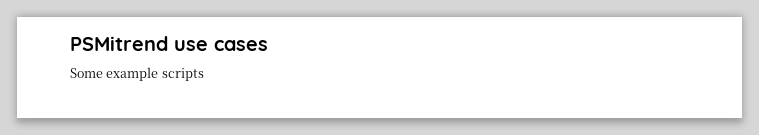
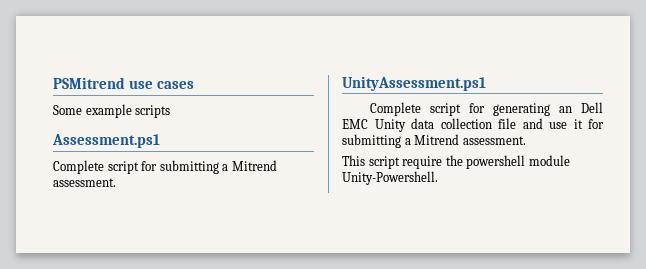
(204, 74) none -> [52,134,160,148] [53,160,277,174] [53,178,116,187] [342,76,486,91] [369,102,603,116] [342,118,604,132] [342,134,526,148] [342,155,570,169] [342,171,438,185] // Assessment.ps1 // Complete script for submitting a Mitrend assessment. // UnityAssessment.ps1 // Complete script for generating an Dell EMC Unity data collection file and use it for submitting a Mitrend assessment. // This script require the powershell module Unity-Powershell.

